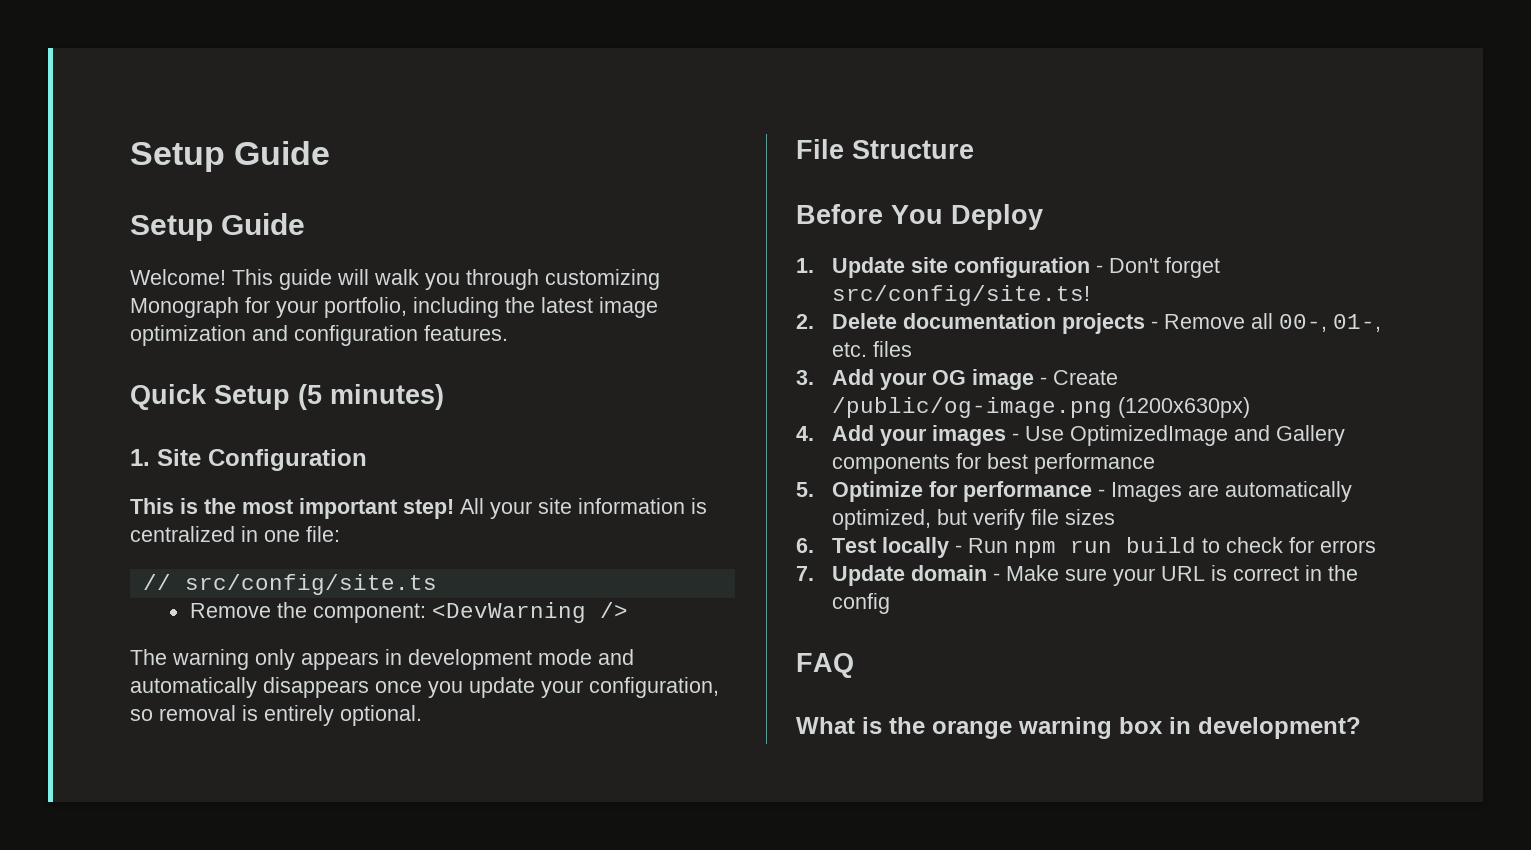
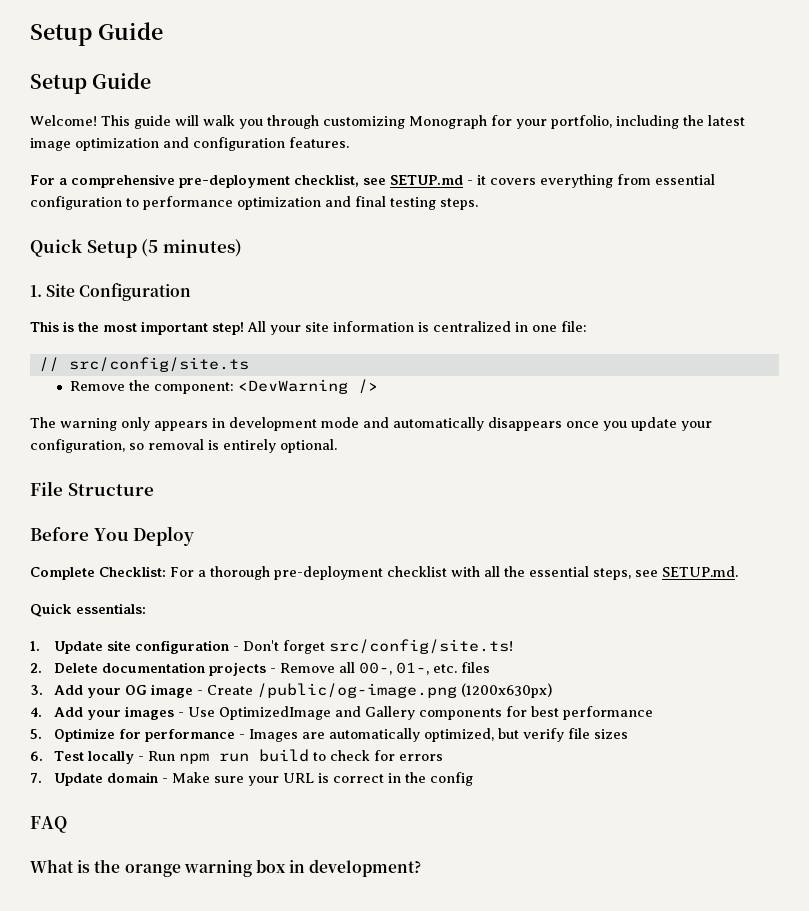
(508, 333) none -> [30,174,715,188] [30,196,478,210] // For a comprehensive pre-deployment checklist, see SETUP.md - it covers everything from essential configuration to performance optimization and final testing steps.
(1043, 217) none -> [30,566,738,580] [30,603,146,617] // Complete Checklist: For a thorough pre-deployment checklist with all the essential steps, see SETUP.md. // Quick essentials:

